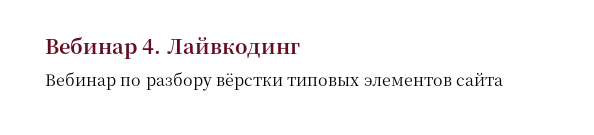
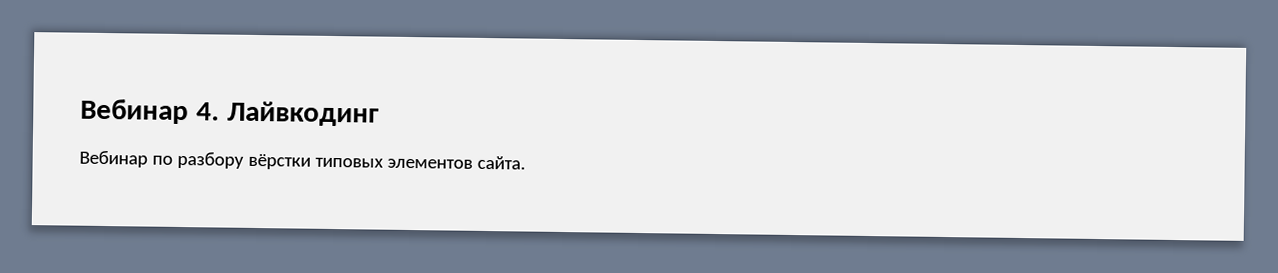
[455,72,503,86] сайта -> [476,155,526,170] сайта.

